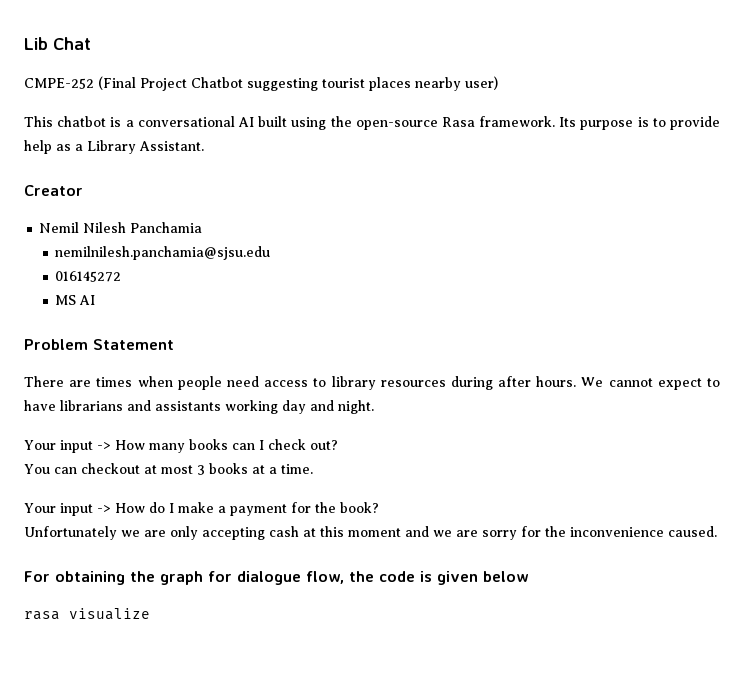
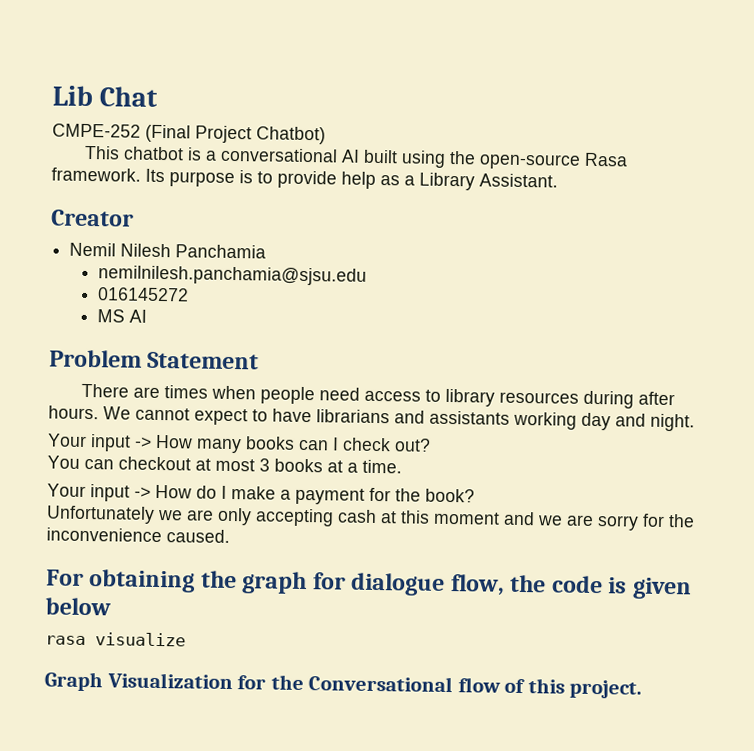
[191,76,498,91] Chatbot suggesting tourist places nearby user) -> [256,126,326,145] Chatbot)
(150, 614) none -> [44,671,643,699] // Graph Visualization for the Conversational flow of this project.

